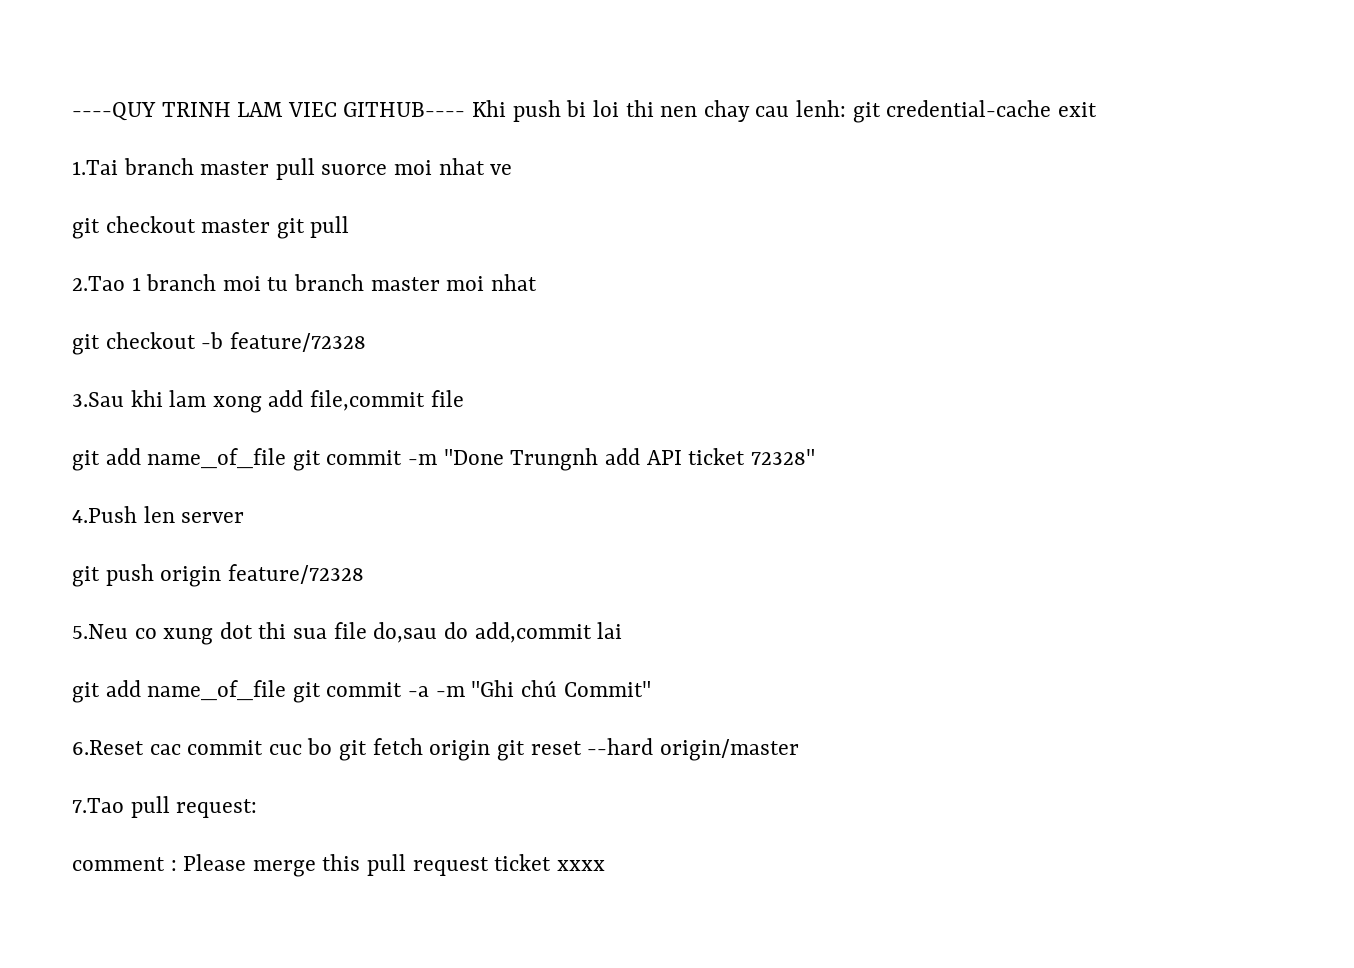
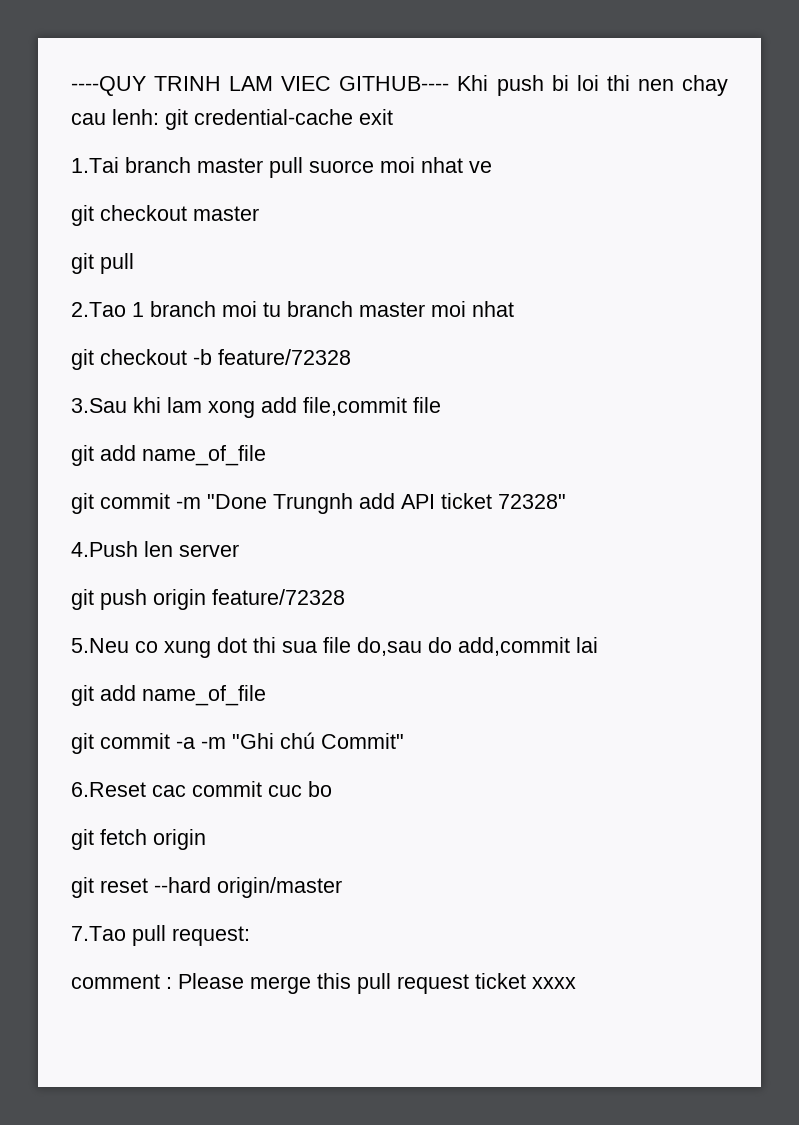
(271, 226) none -> (259, 213) //
(287, 458) none -> (266, 455) //
(287, 690) none -> (266, 695) //
(333, 746) none -> (332, 789) //
(491, 750) none -> (206, 839) //

